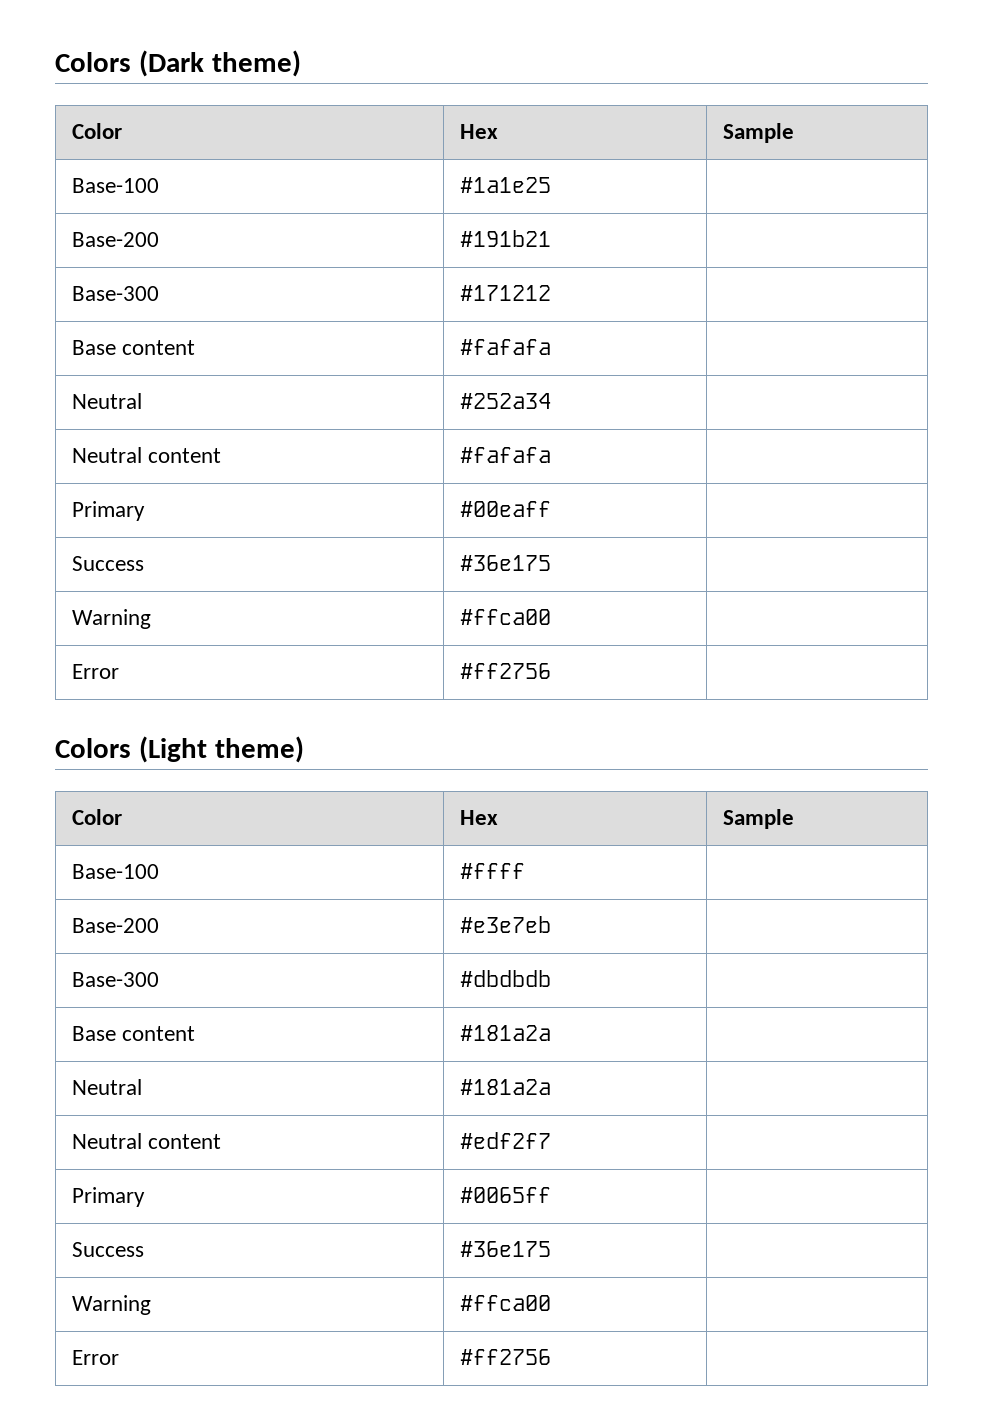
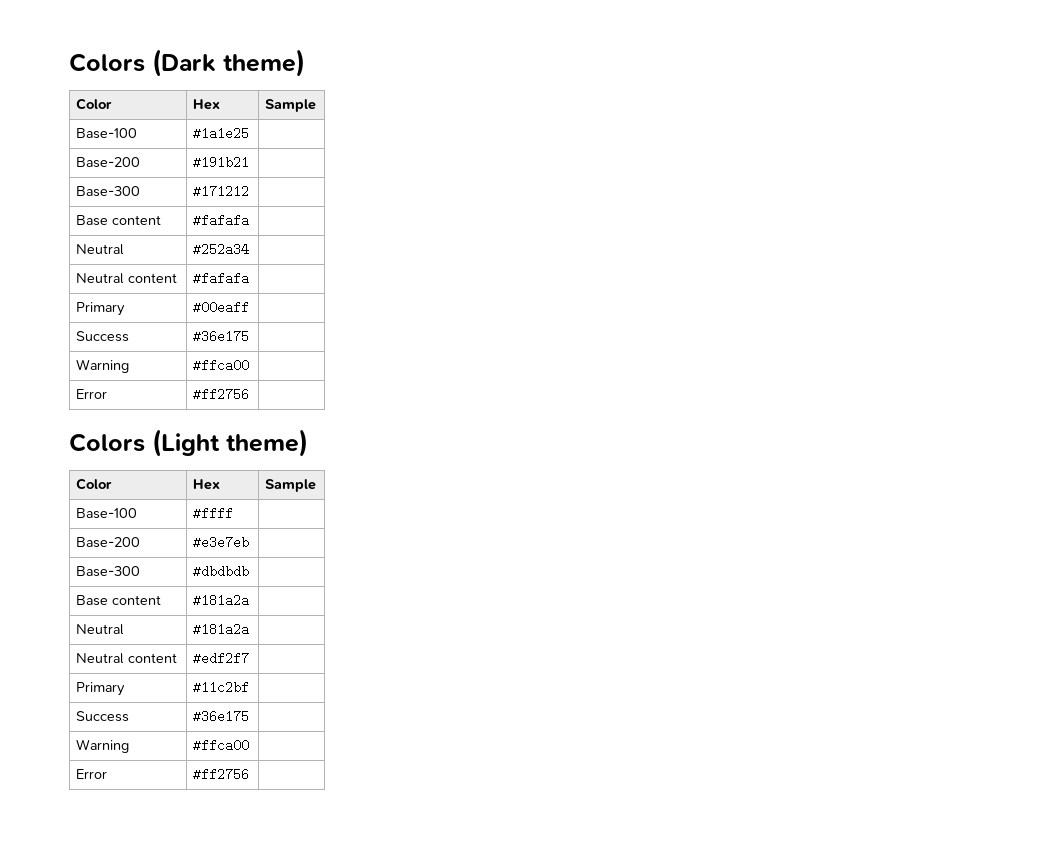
[459,1187,551,1203] #0065ff -> [193,681,250,694] #11c2bf

